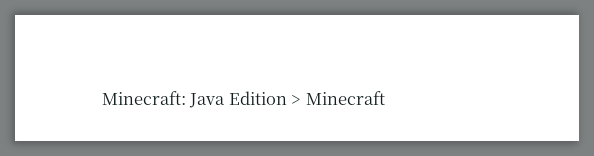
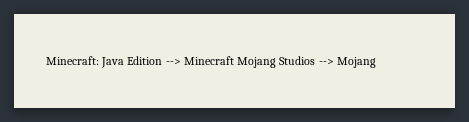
[291,91,385,105] > Minecraft -> [165,56,376,68] --> Minecraft Mojang Studios --> Mojang

